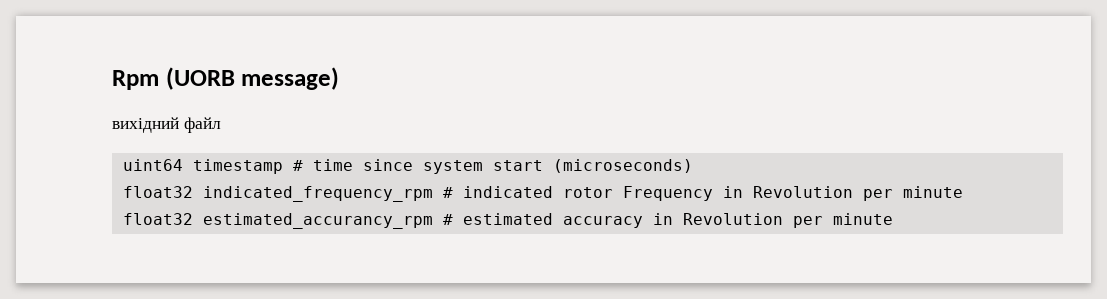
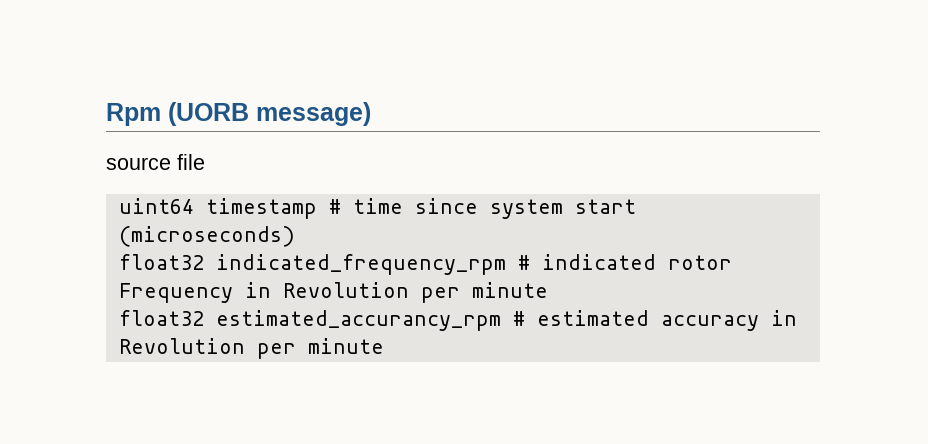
[112,117,221,133] вихідний файл -> [106,154,205,170] source file

